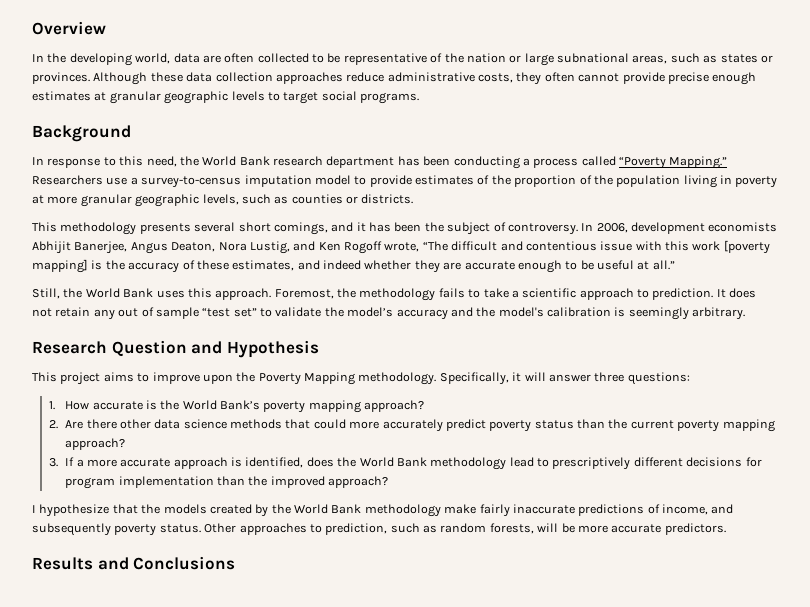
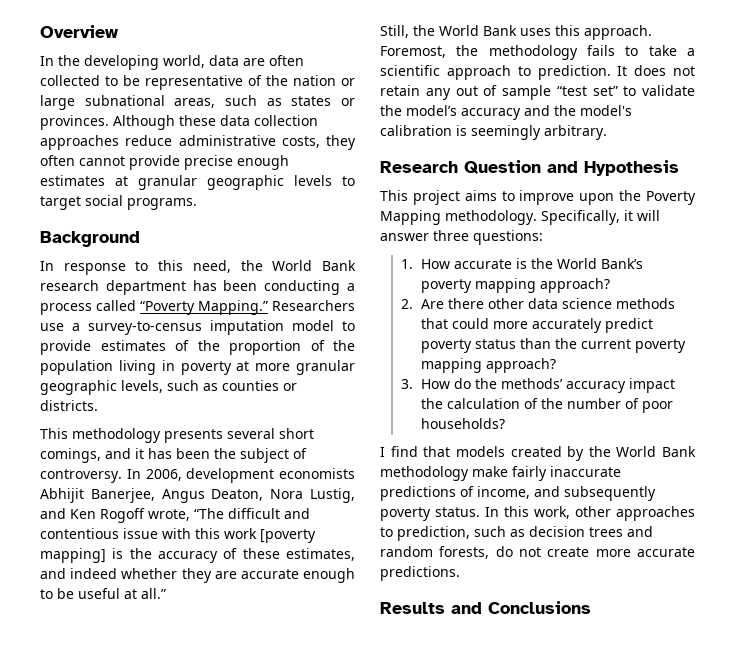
[65,457,762,470] [65,476,389,489] [32,504,161,517] If a more accurate approach is identified, does the World Bank methodology lead to prescriptively different decisions for program implementation than the improved approach? // I hypothesize that the -> [421,378,676,393] [421,398,674,413] [421,418,506,429] [380,446,451,457] How do the methods’ accuracy impact the calculation of the number of poor households? // I find that
[204,523,237,533] Other -> [485,506,611,519] In this work, other
[440,523,726,535] random forests, will be more accurate predictors. -> [529,526,653,537] [380,546,695,559] [380,566,460,581] decision trees and random forests, do not create more accurate predictions.

